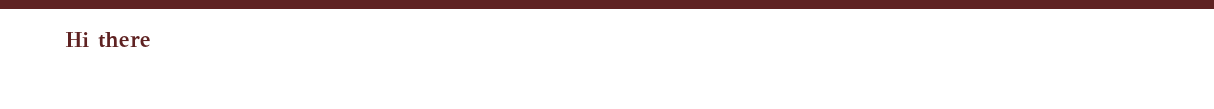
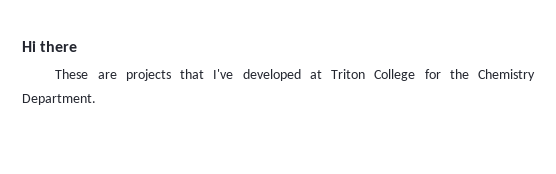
(151, 40) none -> [55,69,535,81] [22,94,96,105] // These are projects that I've developed at Triton College for the Chemistry Department.

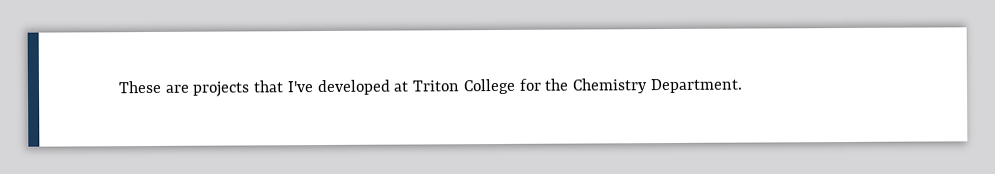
[22,41,78,52] Hi there // -> (118, 87) none

